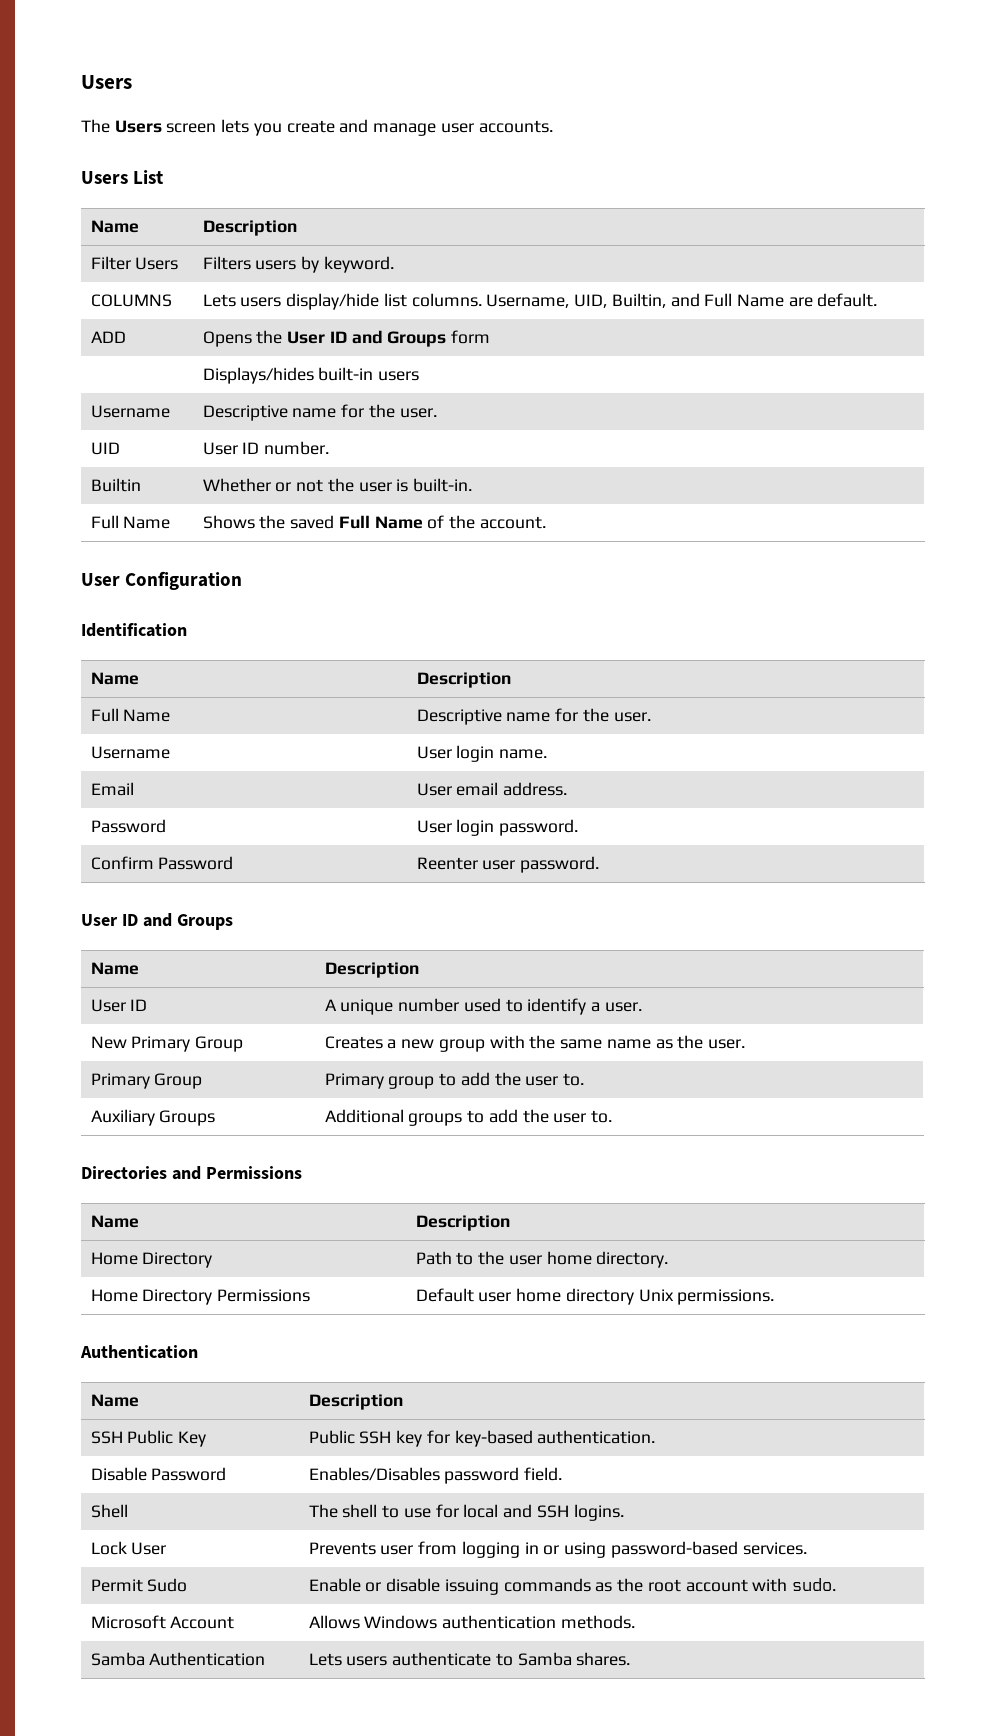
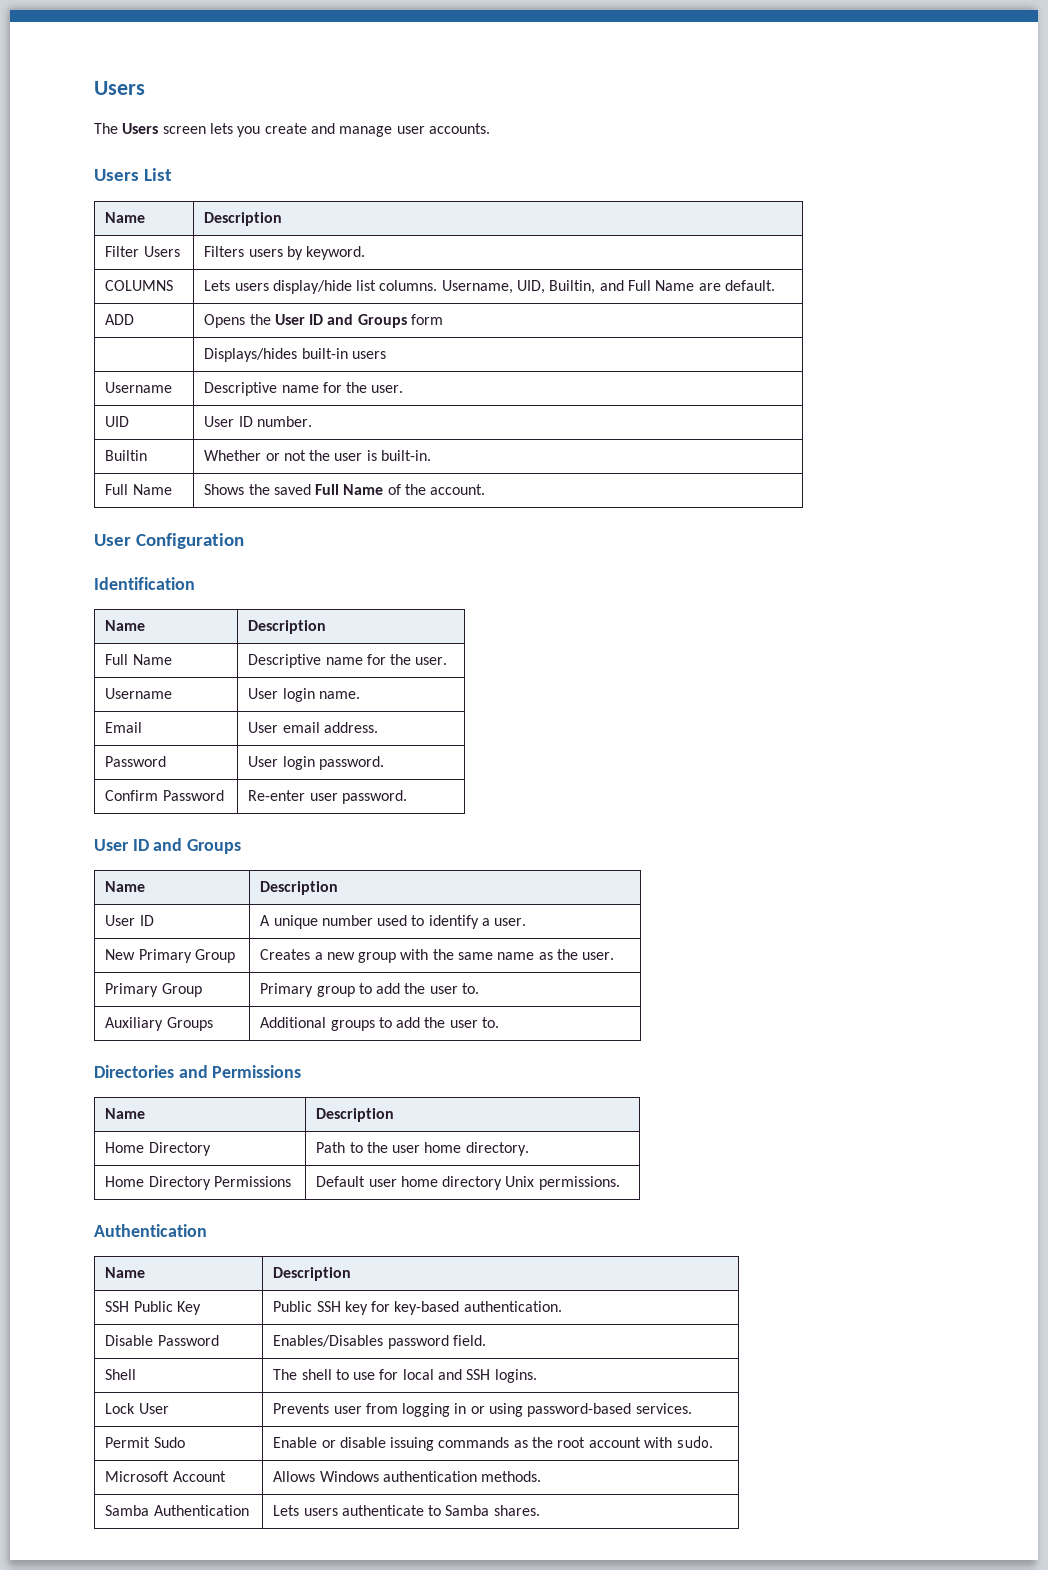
[416,857,478,870] Reenter -> [248,790,306,801] Re-enter

